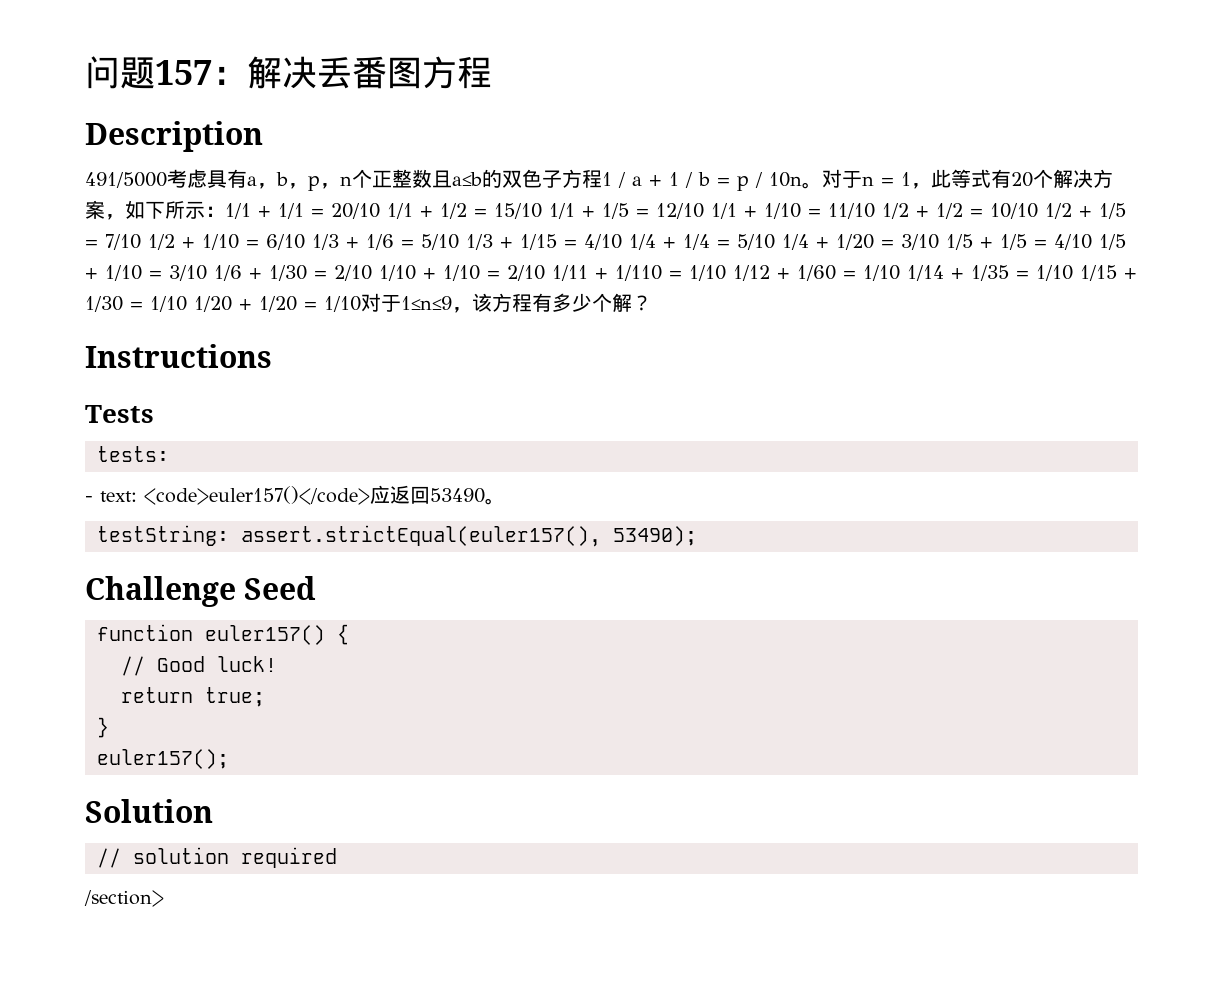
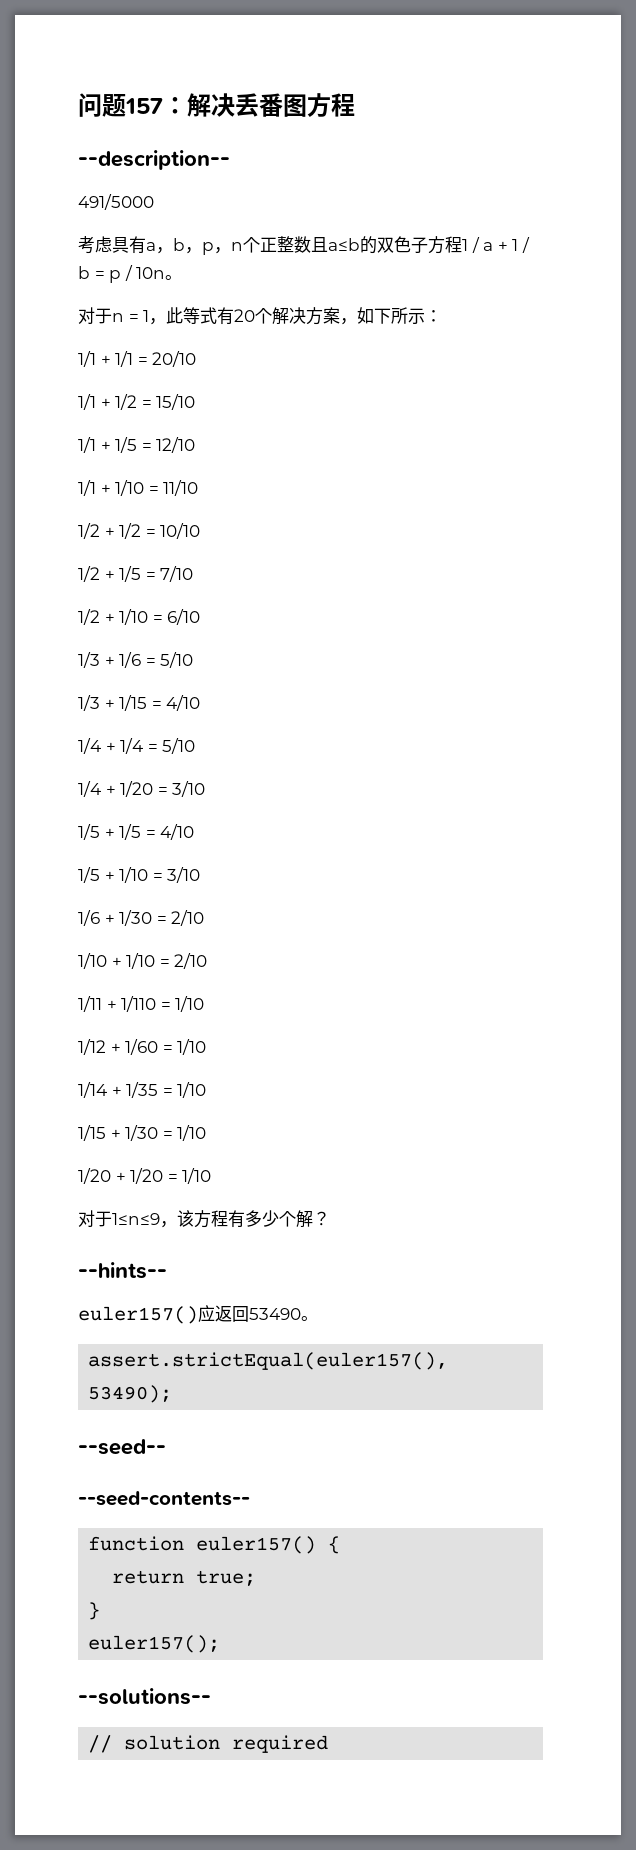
[85,121,263,152] Description -> [78,150,230,170] --description--
(167, 180) none -> (154, 202) //
(822, 185) none -> (183, 277) //
(225, 211) none -> (443, 316) //
(380, 211) none -> (197, 359) //
(542, 211) none -> (196, 402) //
(704, 211) none -> (196, 445) //
(875, 211) none -> (199, 488) //
(1038, 211) none -> (201, 531) //
(141, 242) none -> (194, 574) //
(305, 242) none -> (201, 617) //
(459, 242) none -> (194, 660) //
(622, 242) none -> (201, 703) //
(775, 242) none -> (196, 746) //
(939, 242) none -> (206, 789) //
(1092, 242) none -> (195, 832) //
(207, 273) none -> (201, 875) //
(372, 273) none -> (205, 918) //
(545, 273) none -> (208, 961) //
(726, 273) none -> (205, 1004) //
(900, 273) none -> (207, 1047) //
(1073, 273) none -> (207, 1090) //
(187, 304) none -> (207, 1133) //
(361, 304) none -> (212, 1176) //
[85,344,272,368] [85,405,154,423] [97,446,169,462] [85,486,370,505] Instructions // Tests // tests: // - text: <code>euler157()</code> -> [78,1262,167,1279] [78,1306,198,1324] --hints-- // euler157()
[97,525,229,546] testString: -> (318, 1318) none
[85,576,317,607] Challenge Seed -> [78,1439,166,1455] [78,1491,250,1506] --seed-- // --seed-contents--
[121,656,277,676] // // Good luck! -> (341, 1545) none
[85,799,213,823] Solution -> [78,1688,211,1705] --solutions--
[84,890,164,907] // /section> -> (329, 1744) none

